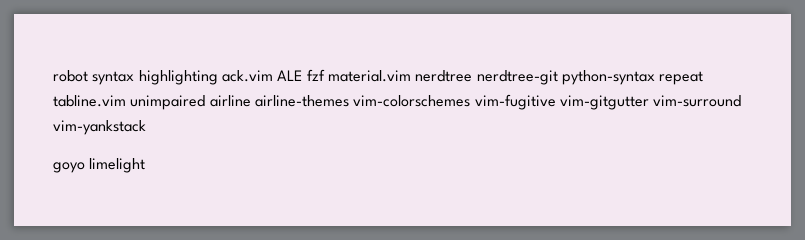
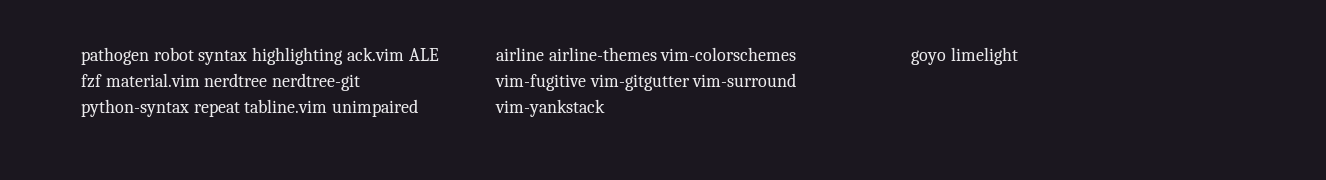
(53, 76) none -> [81,47,149,65] pathogen

